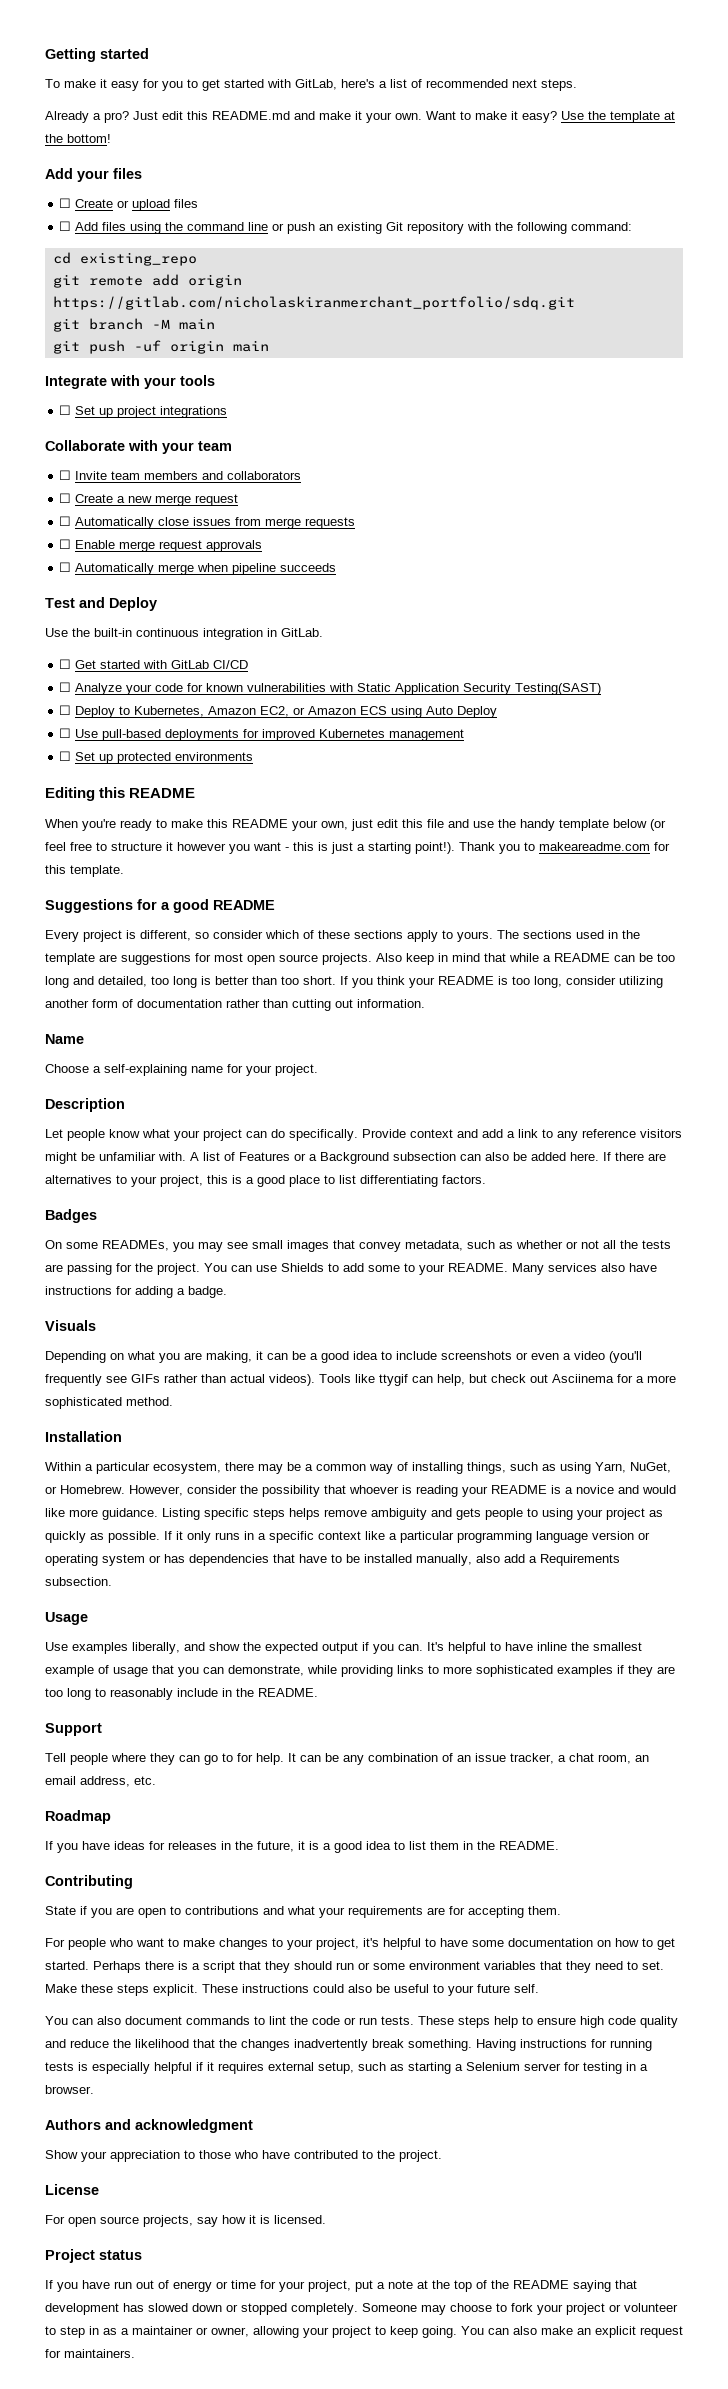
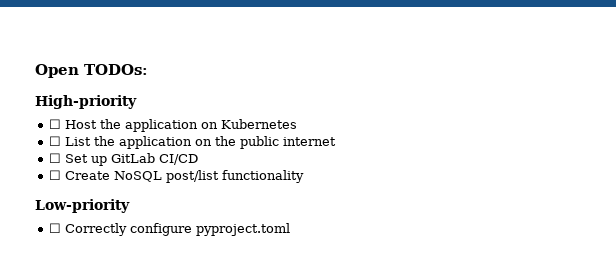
[45,48,149,62] [45,79,577,91] [45,111,675,123] [45,134,111,143] [45,168,142,182] [59,198,199,211] [59,221,633,234] [52,252,197,266] [52,274,242,288] [52,296,575,310] [52,318,215,332] [52,340,269,354] [45,375,215,389] [59,405,228,418] [45,440,232,454] [59,470,302,480] [59,493,239,506] [59,516,356,529] [59,539,263,552] [59,562,337,575] [45,597,157,611] [45,628,323,640] [59,659,249,669] [59,682,602,695] [59,705,498,718] [59,728,465,741] [59,751,254,764] [45,787,196,801] [45,819,666,831] [45,842,670,854] [45,865,124,877] [45,899,275,913] [45,930,640,942] [45,953,675,965] [45,976,663,988] [45,999,425,1011] [45,1034,84,1044] [45,1064,318,1076] [45,1098,125,1112] [45,1129,682,1141] [45,1152,666,1164] [45,1175,486,1187] [45,1209,97,1223] [45,1240,671,1252] [45,1263,657,1275] [45,1286,227,1298] [45,1320,96,1331] [45,1351,642,1363] [45,1374,676,1386] [45,1397,173,1409] [45,1431,122,1442] [45,1462,671,1474] [45,1485,676,1497] [45,1508,663,1520] [45,1531,650,1543] [45,1554,620,1566] [45,1577,112,1586] [45,1612,88,1625] [45,1642,642,1654] [45,1665,675,1677] [45,1688,318,1700] [45,1723,102,1736] [45,1753,649,1765] [45,1776,156,1787] [45,1810,111,1824] [45,1841,559,1853] [45,1875,133,1889] [45,1906,561,1918] [45,1938,675,1950] [45,1961,664,1973] [45,1984,539,1996] [45,2016,678,2028] [45,2039,652,2051] [45,2062,648,2074] [45,2085,94,2094] [45,2119,253,2133] [45,2150,442,2162] [45,2184,99,2195] [45,2215,326,2227] [45,2249,142,2263] [45,2280,637,2292] [45,2303,678,2315] [45,2326,683,2338] [45,2349,135,2358] Getting started // To make it easy for you to get started with GitLab, here's a list of recommended next steps. // Already a pro? Just edit this README.md and make it your own. Want to make it easy? Use the template at the bottom! // Add your files // ☐ Create or upload files // ☐ Add files using the command line or push an existing Git repository with the following command: // cd existing_repo // git remote add origin https://gitlab.com/nicholaskiranmerchant_portfolio/sdq.git // git branch -M main // git push -uf origin main // Integrate with your tools // ☐ Set up project integrations // Collaborate with your team // ☐ Invite team members and collaborators // ☐ Create a new merge request // ☐ Automatically close issues from merge requests // ☐ Enable merge request approvals // ☐ Automatically merge when pipeline succeeds // Test and Deploy // Use the built-in continuous integration in GitLab. // ☐ Get started with GitLab CI/CD // ☐ Analyze your code for known vulnerabilities with Static Application Security Testing(SAST) // ☐ Deploy to Kubernetes, Amazon EC2, or Amazon ECS using Auto Deploy // ☐ Use pull-based deployments for improved Kubernetes management // ☐ Set up protected environments // Editing this README // When you're ready to make this README your own, just edit this file and use the handy template below (or feel free to structure it however you want - this is just a starting point!). Thank you to makeareadme.com for this template. // Suggestions for a good README // Every project is different, so consider which of these sections apply to yours. The sections used in the template are suggestions for most open source projects. Also keep in mind that while a README can be too long and detailed, too long is better than too short. If you think your README is too long, consider utilizing another form of documentation rather than cutting out information. // Name // Choose a self-explaining name for your project. // Description // Let people know what your project can do specifically. Provide context and add a link to any reference visitors might be unfamiliar with. A list of Features or a Background subsection can also be added here. If there are alternatives to your project, this is a good place to list differentiating factors. // Badges // On some READMEs, you may see small images that convey metadata, such as whether or not all the tests are passing for the project. You can use Shields to add some to your README. Many services also have instructions for adding a badge. // Visuals // Depending on what you are making, it can be a good idea to include screenshots or even a video (you'll frequently see GIFs rather than actual videos). Tools like ttygif can help, but check out Asciinema for a more sophisticated method. // Installation // Within a particular ecosystem, there may be a common way of installing things, such as using Yarn, NuGet, or Homebrew. However, consider the possibility that whoever is reading your README is a novice and would like more guidance. Listing specific steps helps remove ambiguity and gets people to using your project as quickly as possible. If it only runs in a specific context like a particular programming language version or operating system or has dependencies that have to be installed manually, also add a Requirements subsection. // Usage // Use examples liberally, and show the expected output if you can. It's helpful to have inline the smallest example of usage that you can demonstrate, while providing links to more sophisticated examples if they are too long to reasonably include in the README. // Support // Tell people where they can go to for help. It can be any combination of an issue tracker, a chat room, an email address, etc. // Roadmap // If you have ideas for releases in the future, it is a good idea to list them in the README. // Contributing // State if you are open to contributions and what your requirements are for accepting them. // For people who want to make changes to your project, it's helpful to have some documentation on how to get started. Perhaps there is a script that they should run or some environment variables that they need to set. Make these steps explicit. These instructions could also be useful to your future self. // You can also document commands to lint the code or run tests. These steps help to ensure high code quality and reduce the likelihood that the changes inadvertently break something. Having instructions for running tests is especially helpful if it requires external setup, such as starting a Selenium server for testing in a browser. // Authors and acknowledgment // Show your appreciation to those who have contributed to the project. // License // For open source projects, say how it is licensed. // Project status // If you have run out of energy or time for your project, put a note at the top of the README saying that development has slowed down or stopped completely. Someone may choose to fork your project or volunteer to step in as a maintainer or owner, allowing your project to keep going. You can also make an explicit request for maintainers. -> [35,64,148,78] [35,95,137,109] [48,119,297,132] [48,136,336,149] [48,153,198,166] [48,170,304,183] [35,199,130,213] [48,223,290,236] Open TODOs: // High-priority // ☐ Host the application on Kubernetes // ☐ List the application on the public internet // ☐ Set up GitLab CI/CD // ☐ Create NoSQL post/list functionality // Low-priority // ☐ Correctly configure pyproject.toml

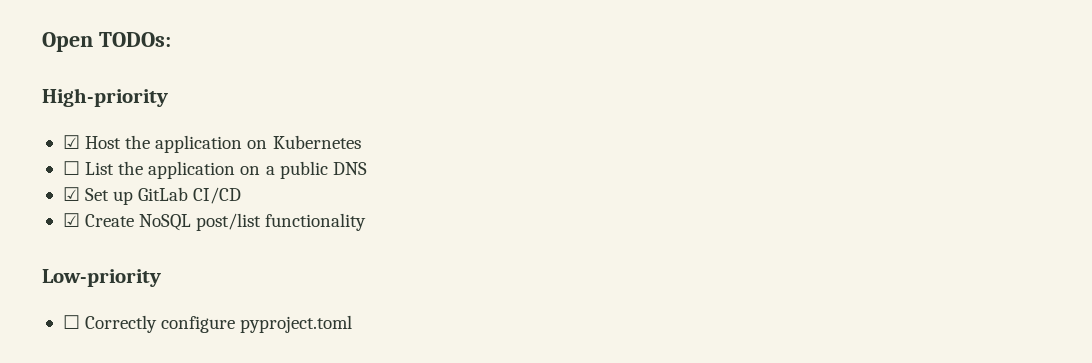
[48,119,61,129] ☐ -> [62,135,80,149] ☑
[214,136,336,149] [48,153,61,163] the public internet // ☐ -> [265,161,367,179] [62,187,80,201] a public DNS // ☑
[48,170,61,180] ☐ -> [62,213,80,227] ☑

